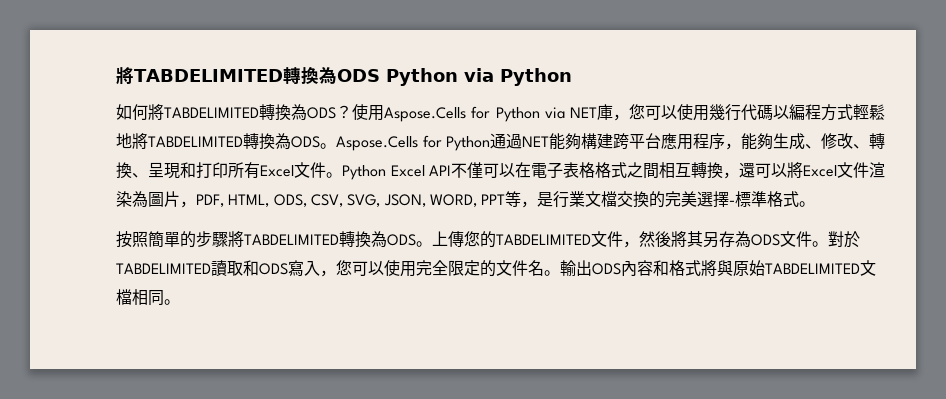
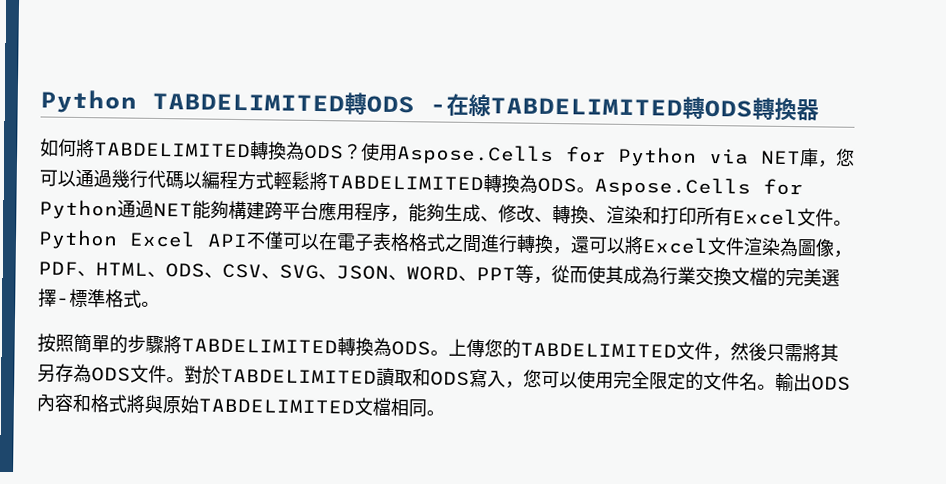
[116,67,572,86] 將TABDELIMITED轉換為ODS Python via Python -> [40,89,819,122] Python TABDELIMITED轉ODS -在線TABDELIMITED轉ODS轉換器
[677,104,709,121] 使用 -> [75,168,112,188] 通過
[116,133,132,149] 地 -> (310, 180) none
[148,162,180,179] 呈現 -> [606,205,643,225] 渲染
[659,162,691,178] 相互 -> [480,234,518,253] 進行
[164,191,650,208] 片，PDF, HTML, ODS, CSV, SVG, JSON, WORD, PPT等，是行業文檔交換 -> [815,238,852,258] [38,261,768,287] 像，PDF、HTML、ODS、CSV、SVG、JSON、WORD、PPT等，從而使其成為行業交換文檔
(671, 239) none -> [766,343,803,362] 只需

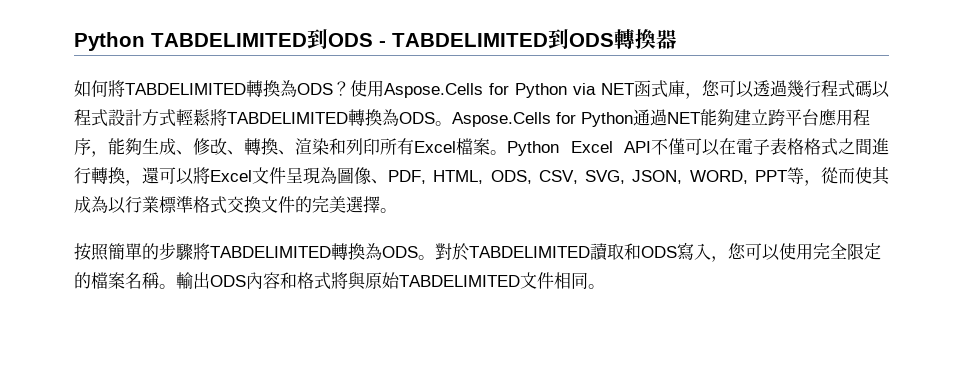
[344,92,367,115] 轉 -> [307,29,328,49] 到
[446,93,705,119] 在線TABDELIMITED轉 -> [392,29,569,49] TABDELIMITED到
(801, 157) none -> [634,80,668,98] 函式
[75,168,238,190] 通過幾行代碼以編程 -> [753,80,890,98] [74,109,142,127] 透過幾行程式碼以程式設計
[228,200,265,220] 構建 -> [734,109,768,126] 建立
[660,206,679,225] 打 -> [346,138,363,155] 列
[797,208,834,227] 文件 -> [456,138,490,155] 檔案
[743,237,852,258] [38,261,477,283] 渲染為圖像，PDF、HTML、ODS、CSV、SVG、JSON、WORD、 -> [286,167,748,185] 呈現為圖像、PDF, HTML, ODS, CSV, SVG, JSON, WORD,
[659,266,840,287] [38,288,142,308] 行業交換文檔的完美選擇-標準格式 -> [108,196,380,214] 以行業標準格式交換文件的完美選擇
[448,338,839,362] [37,363,185,384] 上傳您的TABDELIMITED文件，然後只需將其另存為ODS文件。 -> (435, 257) none
[703,371,758,391] 文件名 -> [91,272,160,289] 檔案名稱
[372,397,392,416] 檔 -> [537,272,554,289] 件

